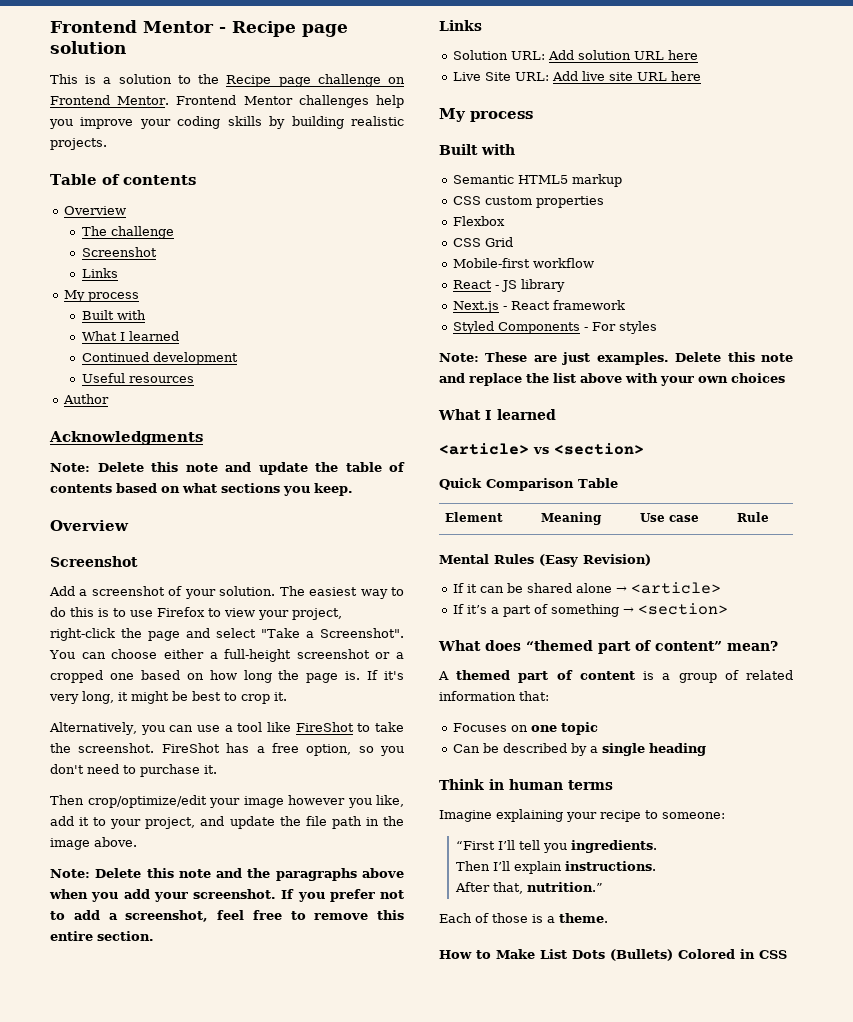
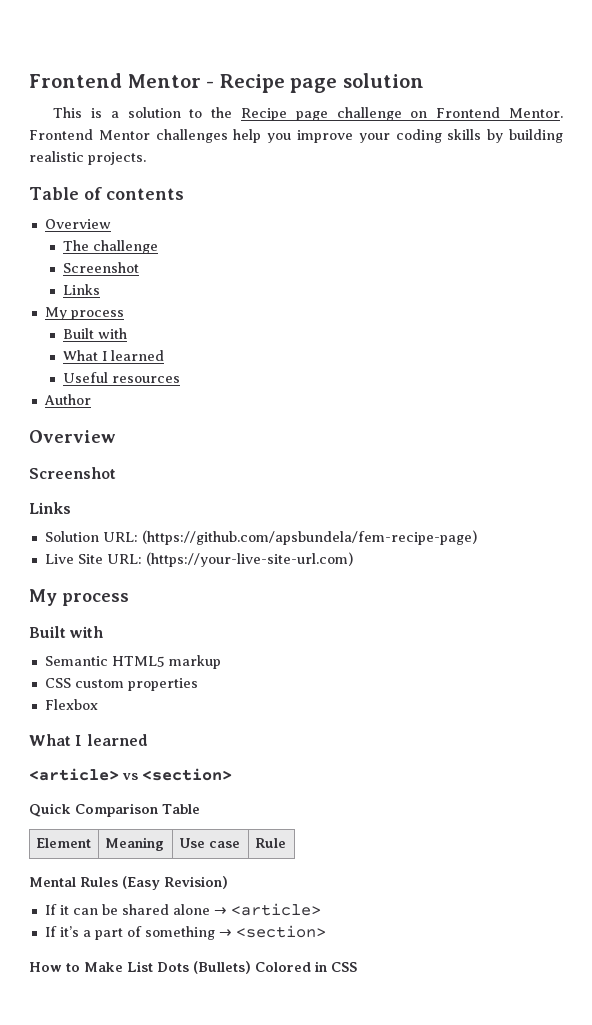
[81,352,238,365] // Continued development -> (164, 355) none
[49,431,203,445] [50,462,405,475] [50,483,353,496] [50,520,129,531] [50,556,138,567] [49,586,405,599] [50,607,342,620] [50,628,404,641] [49,649,404,662] [50,670,404,683] [49,691,287,704] [49,722,404,735] [50,743,404,756] [50,764,217,777] [50,795,404,808] [50,816,404,829] [50,837,137,850] [50,868,404,881] [49,889,404,902] [50,910,404,922] [50,931,154,941] Acknowledgments // Note: Delete this note and update the table of contents based on what sections you keep. // Overview // Screenshot // Add a screenshot of your solution. The easiest way to do this is to use Firefox to view your project, right-click the page and select "Take a Screenshot". You can choose either a full-height screenshot or a cropped one based on how long the page is. If it's very long, it might be best to crop it. // Alternatively, you can use a tool like FireShot to take the screenshot. FireShot has a free option, so you don't need to purchase it. // Then crop/optimize/edit your image however you like, add it to your project, and update the file path in the image above. // Note: Delete this note and the paragraphs above when you add your screenshot. If you prefer not to add a screenshot, feel free to remove this entire section. -> [29,430,116,443] [29,467,116,479] Overview // Screenshot
[548,50,699,60] Add solution URL here -> [141,530,477,545] (https://github.com/apsbundela/fem-recipe-page)
[552,71,702,81] Add live site URL here -> [145,552,353,567] (https://your-live-site-url.com)
[453,237,514,247] [453,258,595,268] [453,279,566,292] [453,300,626,313] [453,321,658,334] [439,352,793,365] [439,373,785,386] // CSS Grid // Mobile-first workflow // React - JS library // Next.js - React framework // Styled Components - For styles // Note: These are just examples. Delete this note and replace the list above with your own choices -> (98, 704) none
[438,640,778,654] [438,670,793,683] [439,691,549,701] [453,722,599,735] [453,743,707,756] [439,779,613,790] [439,809,725,822] [456,840,658,853] [456,861,657,874] [455,882,604,894] [439,913,608,923] // What does “themed part of content” mean? // A themed part of content is a group of related information that: // Focuses on one topic // Can be described by a single heading // Think in human terms // Imagine explaining your recipe to someone: // “First I’ll tell you ingredients. // Then I’ll explain instructions. // After that, nutrition.” // Each of those is a theme. -> (326, 931) none

